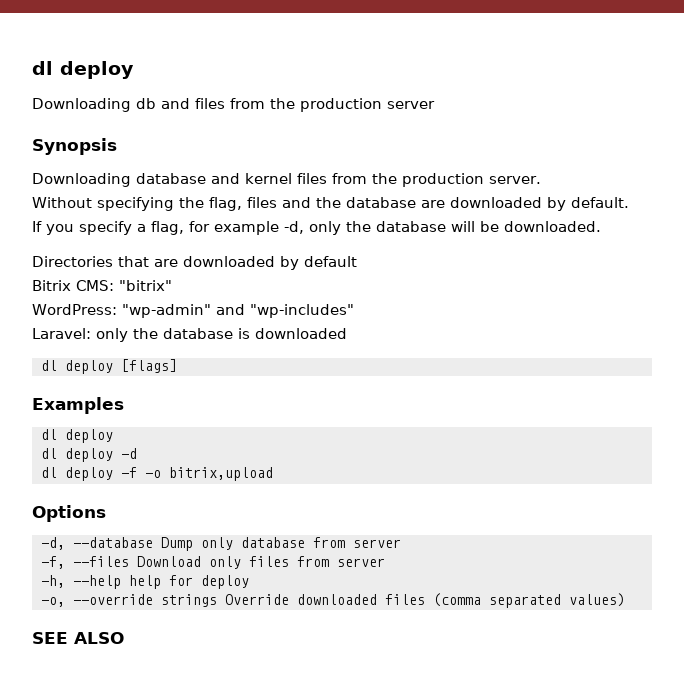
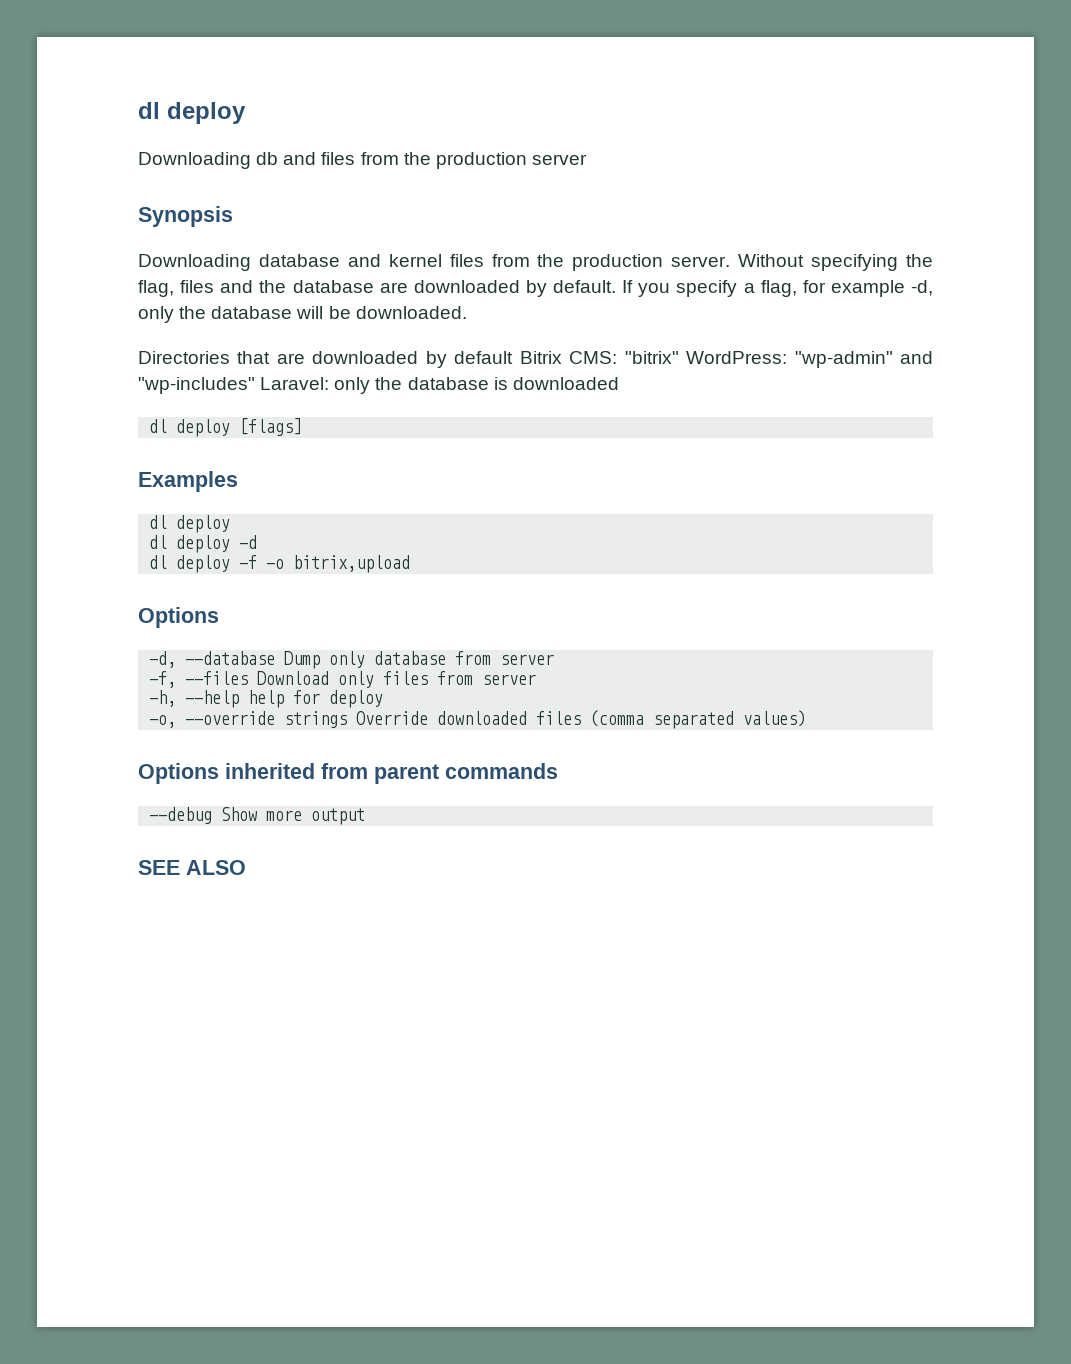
(541, 180) // -> (731, 261) none
(629, 202) // -> (616, 286) none
(357, 261) // -> (514, 357) none
(172, 285) // -> (679, 357) none
(354, 311) // -> (255, 385) none
(625, 600) none -> [138,763,558,784] [149,807,366,825] // Options inherited from parent commands // --debug Show more output

